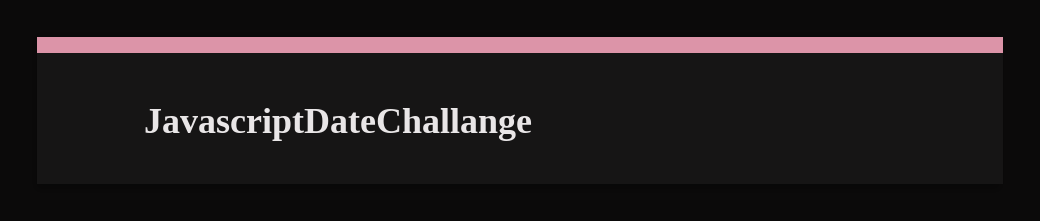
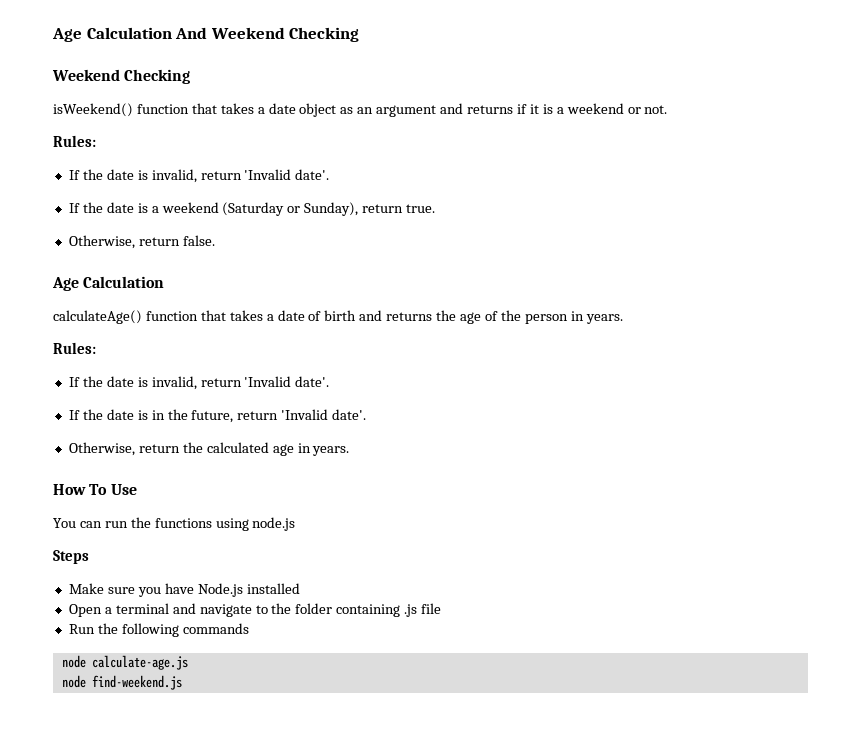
[144,108,532,141] JavascriptDateChallange -> [52,27,360,42] [52,69,191,84] [53,103,668,117] [53,135,96,147] [68,169,330,183] [68,202,436,216] [68,235,215,249] [52,276,165,291] [53,310,623,324] [53,342,96,354] [68,376,330,390] [68,409,367,423] [68,442,350,456] [53,484,137,495] [53,517,296,531] [53,550,89,564] [68,583,300,597] [68,603,442,617] [68,623,249,637] [61,655,188,670] [61,675,182,690] Age Calculation And Weekend Checking // Weekend Checking // isWeekend() function that takes a date object as an argument and returns if it is a weekend or not. // Rules: // If the date is invalid, return 'Invalid date'. // If the date is a weekend (Saturday or Sunday), return true. // Otherwise, return false. // Age Calculation // calculateAge() function that takes a date of birth and returns the age of the person in years. // Rules: // If the date is invalid, return 'Invalid date'. // If the date is in the future, return 'Invalid date'. // Otherwise, return the calculated age in years. // How To Use // You can run the functions using node.js // Steps // Make sure you have Node.js installed // Open a terminal and navigate to the folder containing .js file // Run the following commands // node calculate-age.js // node find-weekend.js

